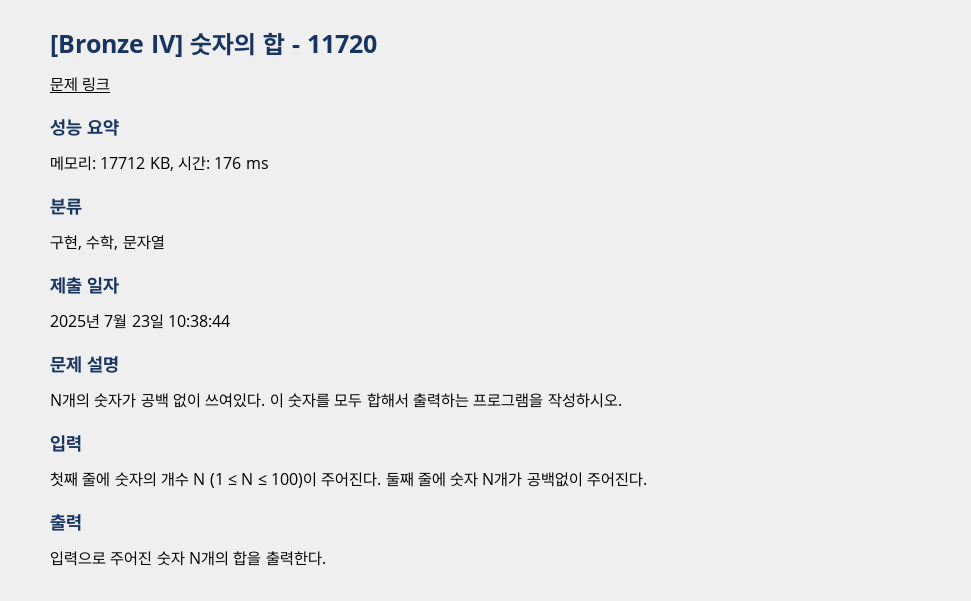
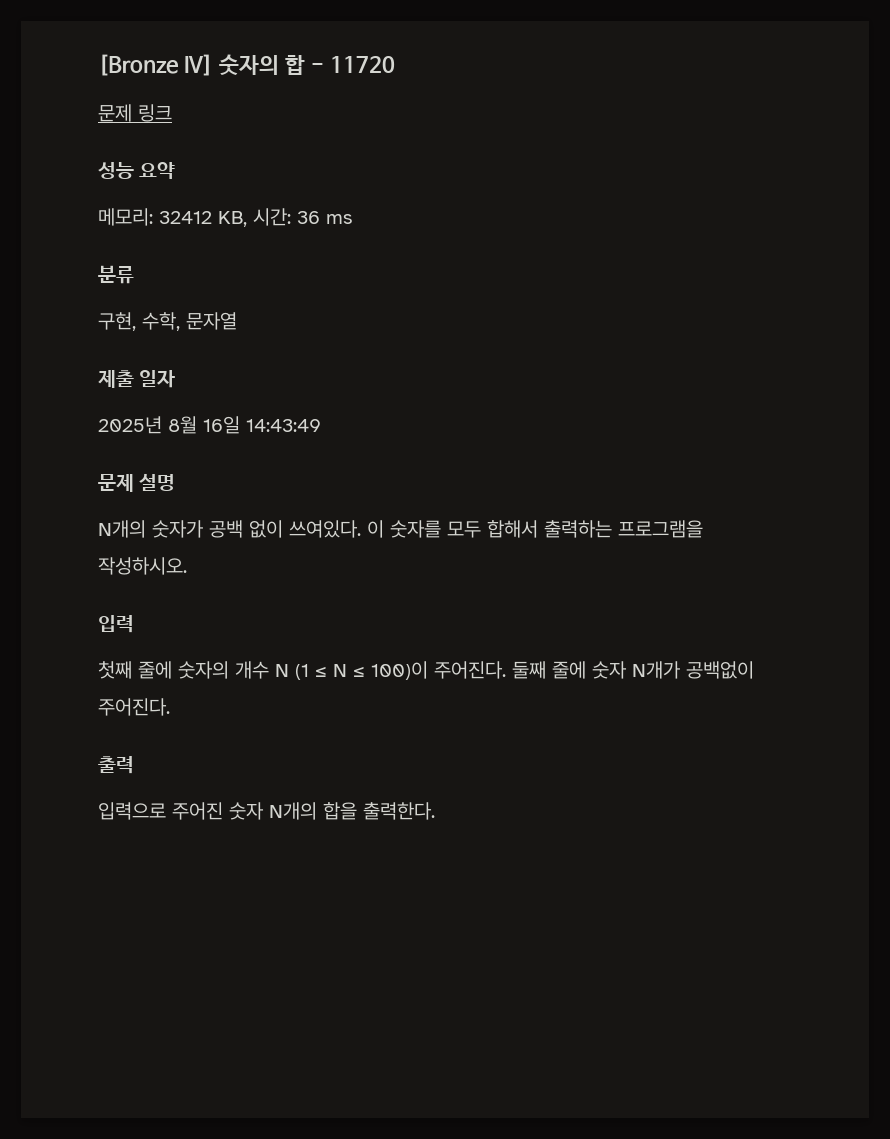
[100,157,146,169] 17712 -> [159,211,212,224] 32412
[214,157,242,169] 176 -> [297,211,320,224] 36
[104,314,230,329] 7월 23일 10:38:44 -> [168,416,321,434] 8월 16일 14:43:49

